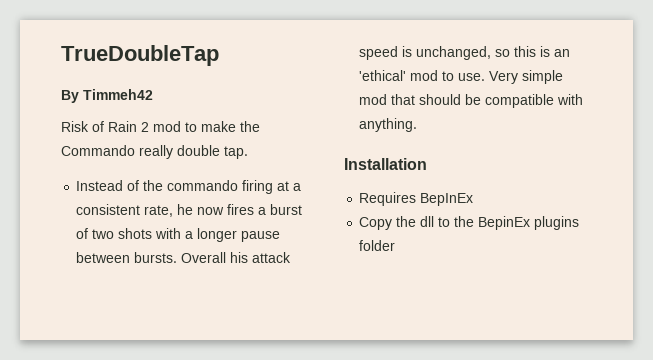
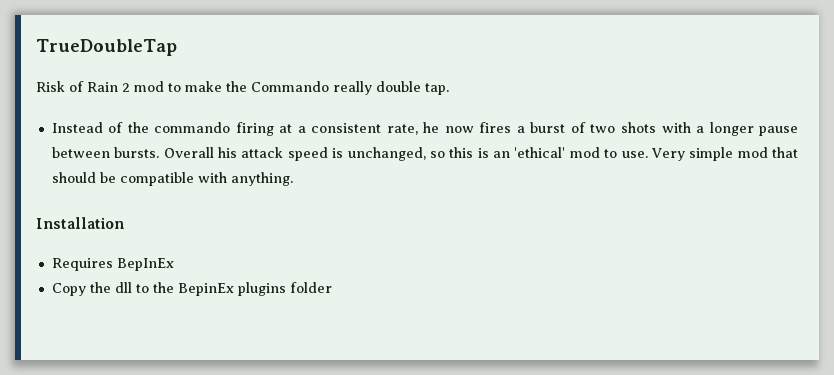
[61,89,153,103] // By Timmeh42 -> (177, 47) none

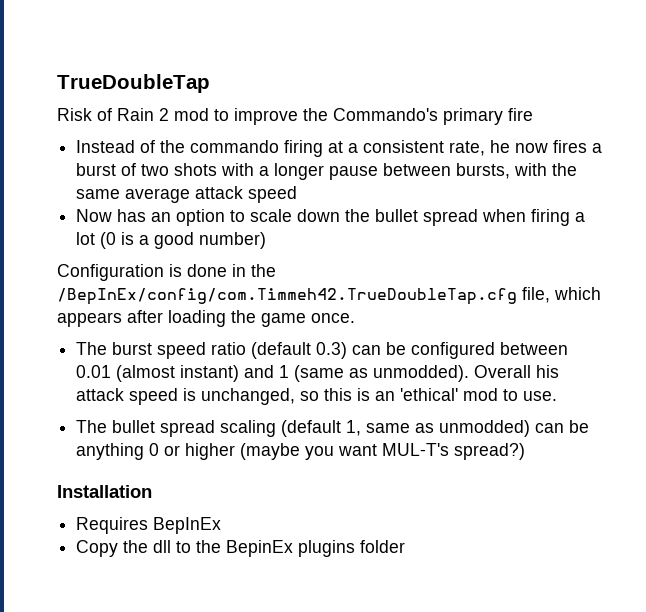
[185,81,449,95] make the Commando really double tap. -> [234,108,533,125] improve the Commando's primary fire
[114,147,160,158] bursts. -> [456,163,578,179] [76,186,298,203] [76,209,586,226] [76,232,267,249] [57,264,276,281] [57,287,601,305] [57,310,355,327] [76,342,569,359] [76,365,470,382] bursts, with the same average attack speed // Now has an option to scale down the bullet spread when firing a lot (0 is a good number) // Configuration is done in the /BepInEx/config/com.Timmeh42.TrueDoubleTap.cfg file, which appears after loading the game once. // The burst speed ratio (default 0.3) can be configured between 0.01 (almost instant) and 1 (same as unmodded).
[650,147,798,161] [51,172,293,186] Very simple mod that should be compatible with anything. -> [76,420,590,437] [76,443,526,460] // The bullet spread scaling (default 1, same as unmodded) can be anything 0 or higher (maybe you want MUL-T's spread?)

